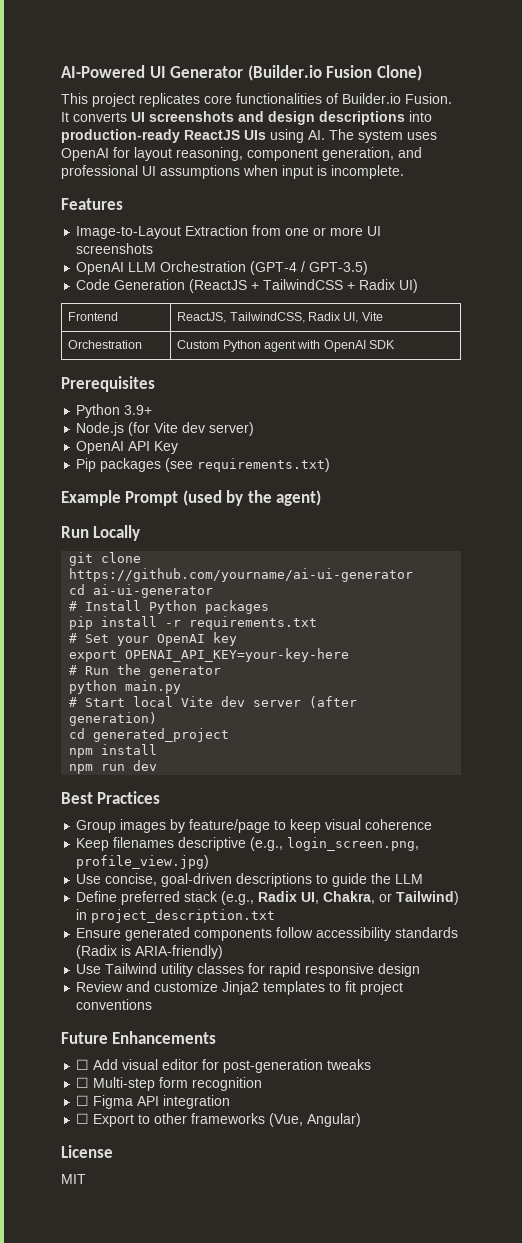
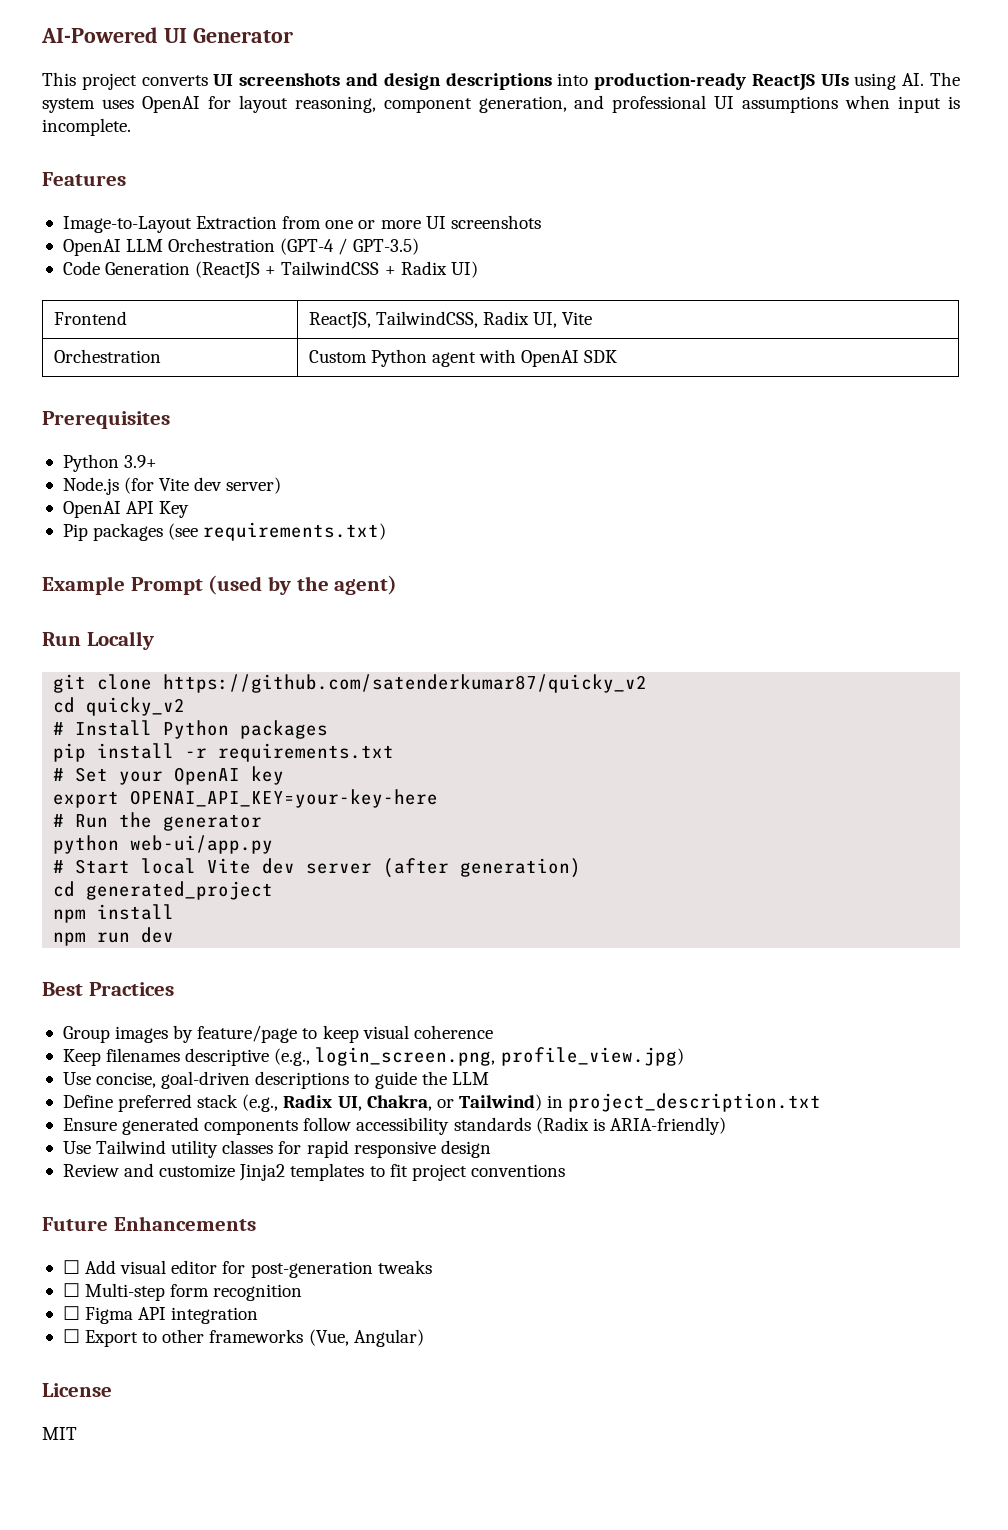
[247,65,422,81] (Builder.io Fusion Clone) -> (293, 35) none
[139,93,452,107] [61,112,69,122] replicates core functionalities of Builder.io Fusion. It -> (137, 81) none
[69,568,414,582] [69,584,214,598] https://github.com/yourname/ai-ui-generator // cd ai-ui-generator -> [163,674,648,693] [53,697,186,716] https://github.com/satenderkumar87/quicky_v2 // cd quicky_v2
[125,680,182,694] main.py -> [130,835,274,854] web-ui/app.py

